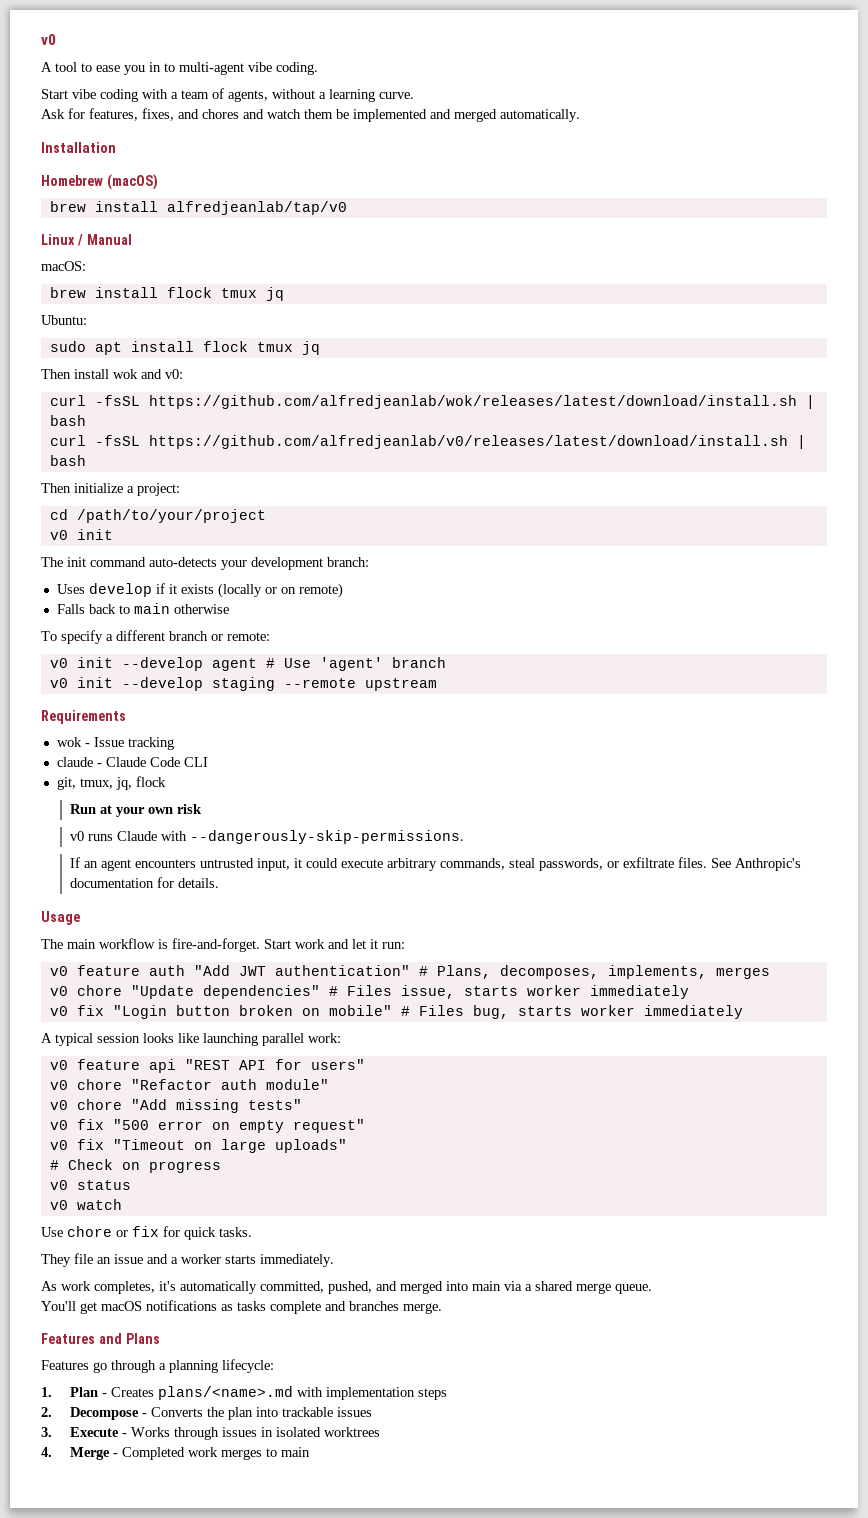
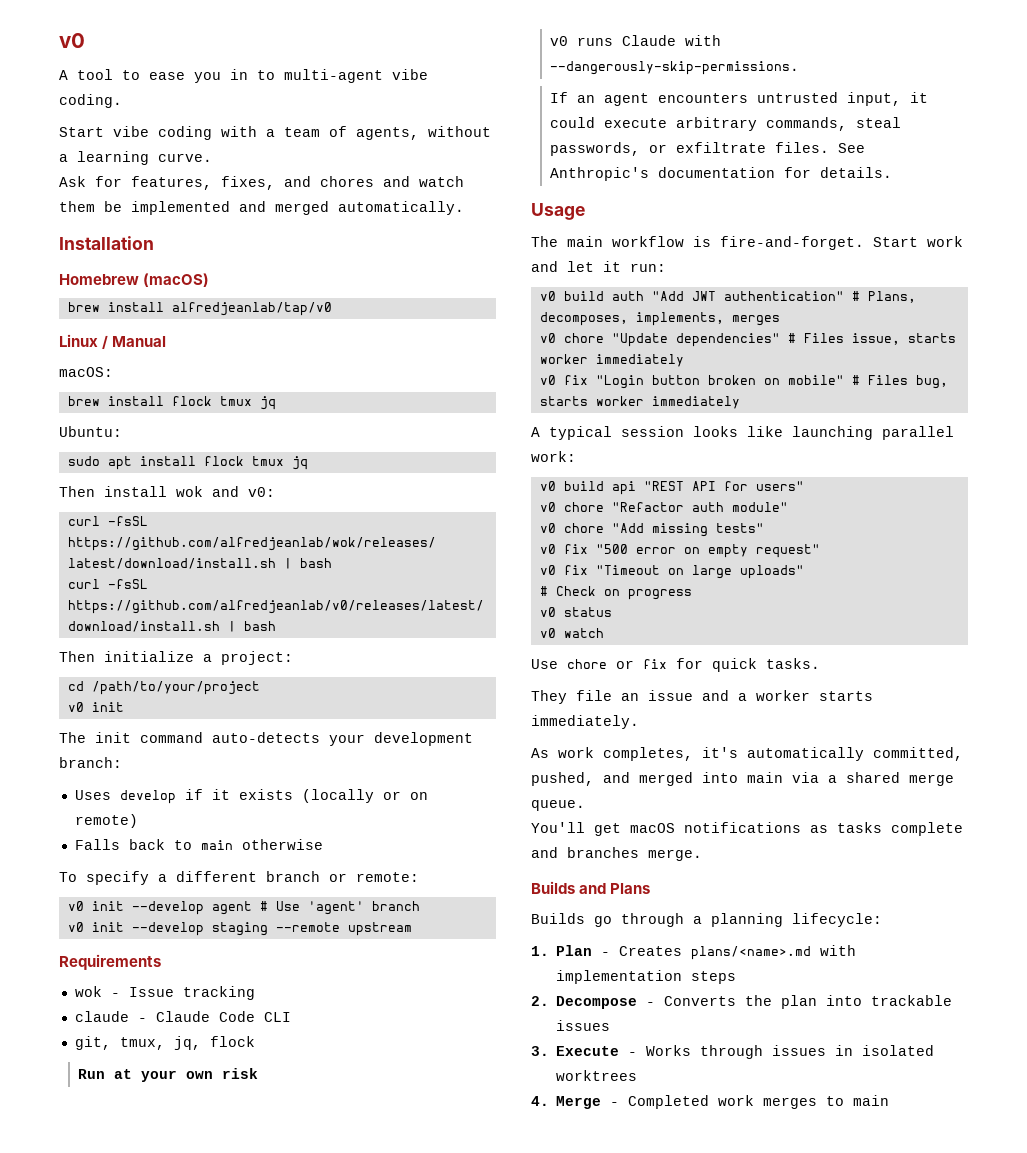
[76,965,140,976] feature -> [563,291,604,301] build
[76,1059,140,1070] feature -> [563,481,604,491] build
[41,1333,95,1344] Features -> [531,881,575,894] Builds
[41,1360,89,1370] Features -> [531,913,585,924] Builds

